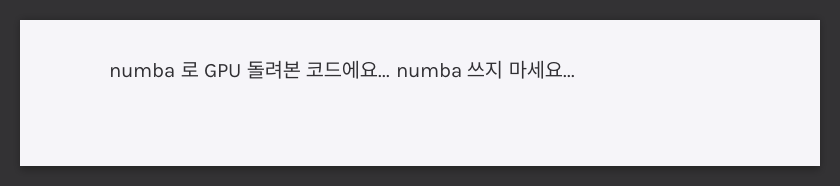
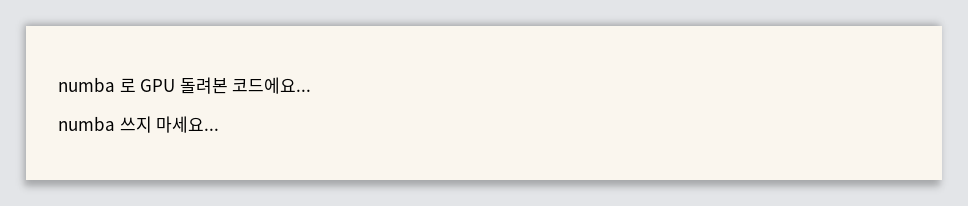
(391, 69) none -> (312, 85) //

